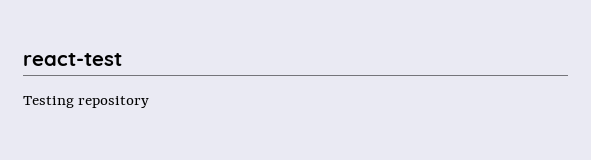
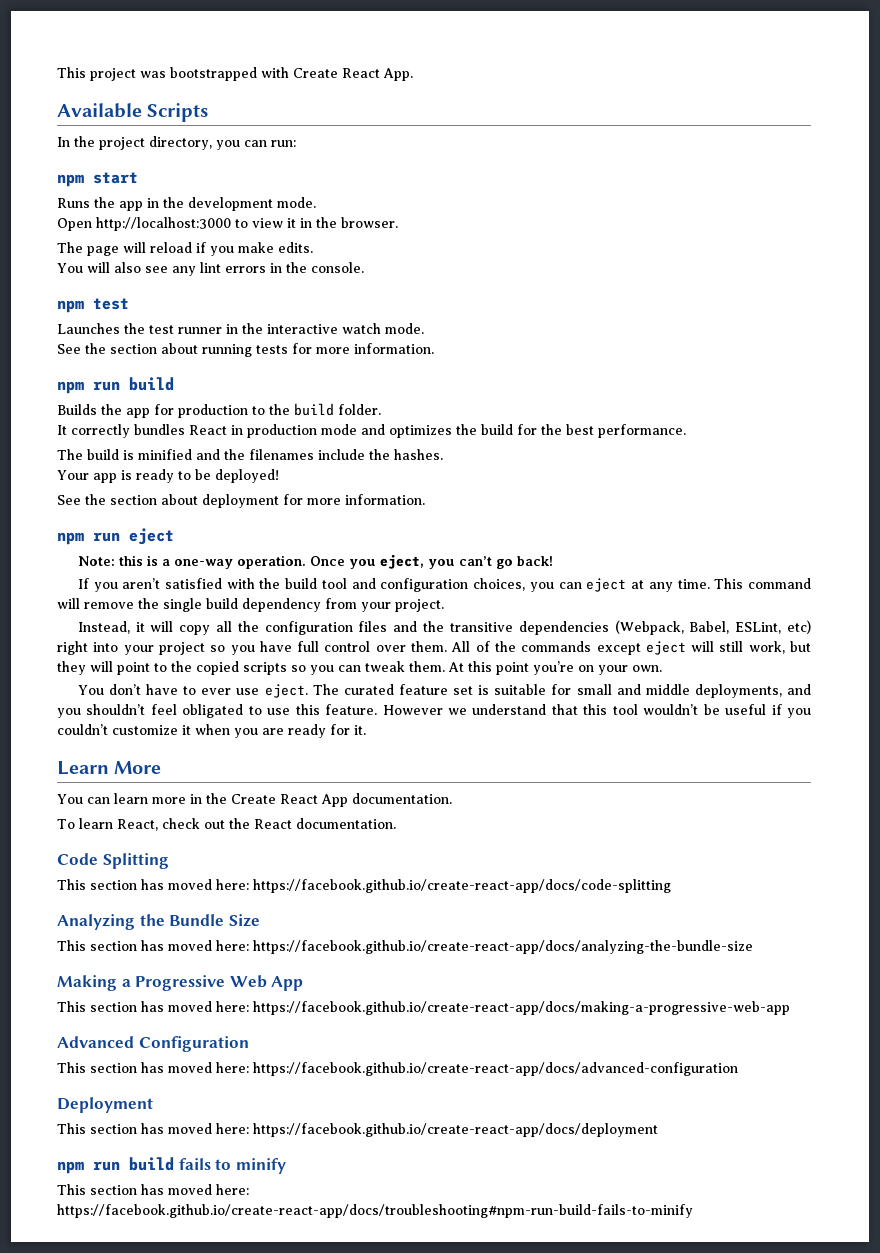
[23,53,122,66] [23,96,150,108] react-test // Testing repository -> [57,67,413,81] [57,103,209,122] [57,136,296,150] [57,172,138,187] [57,197,316,211] [57,217,398,231] [57,242,313,256] [57,262,364,276] [57,298,129,313] [57,323,424,334] [57,343,434,357] [57,377,174,394] [57,403,381,418] [57,424,686,438] [57,449,443,460] [57,469,279,483] [57,494,425,508] [57,528,174,545] [77,554,553,569] [77,578,811,592] [57,598,444,612] [77,620,811,635] [57,641,811,655] [57,661,662,675] [77,684,811,698] [57,704,812,718] [57,724,366,738] [57,761,162,775] [57,793,452,807] [57,818,396,831] [57,853,169,869] [57,879,671,893] [57,914,260,930] [57,940,753,954] [57,975,304,991] [57,1001,790,1015] [57,1036,249,1052] [57,1062,738,1076] [57,1097,153,1113] [57,1123,658,1137] [57,1157,286,1174] [57,1184,249,1195] [57,1204,693,1218] This project was bootstrapped with Create React App. // Available Scripts // In the project directory, you can run: // npm start // Runs the app in the development mode. // Open http://localhost:3000 to view it in the browser. // The page will reload if you make edits. // You will also see any lint errors in the console. // npm test // Launches the test runner in the interactive watch mode. // See the section about running tests for more information. // npm run build // Builds the app for production to the build folder. // It correctly bundles React in production mode and optimizes the build for the best performance. // The build is minified and the filenames include the hashes. // Your app is ready to be deployed! // See the section about deployment for more information. // npm run eject // Note: this is a one-way operation. Once you eject, you can’t go back! // If you aren’t satisfied with the build tool and configuration choices, you can eject at any time. This command will remove the single build dependency from your project. // Instead, it will copy all the configuration files and the transitive dependencies (Webpack, Babel, ESLint, etc) right into your project so you have full control over them. All of the commands except eject will still work, but they will point to the copied scripts so you can tweak them. At this point you’re on your own. // You don’t have to ever use eject. The curated feature set is suitable for small and middle deployments, and you shouldn’t feel obligated to use this feature. However we understand that this tool wouldn’t be useful if you couldn’t customize it when you are ready for it. // Learn More // You can learn more in the Create React App documentation. // To learn React, check out the React documentation. // Code Splitting // This section has moved here: https://facebook.github.io/create-react-app/docs/code-splitting // Analyzing the Bundle Size // This section has moved here: https://facebook.github.io/create-react-app/docs/analyzing-the-bundle-size // Making a Progressive Web App // This section has moved here: https://facebook.github.io/create-react-app/docs/making-a-progressive-web-app // Advanced Configuration // This section has moved here: https://facebook.github.io/create-react-app/docs/advanced-configuration // Deployment // This section has moved here: https://facebook.github.io/create-react-app/docs/deployment // npm run build fails to minify // This section has moved here: https://facebook.github.io/create-react-app/docs/troubleshooting#npm-run-build-fails-to-minify

